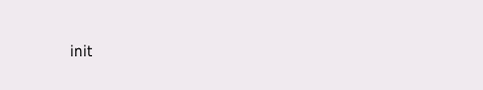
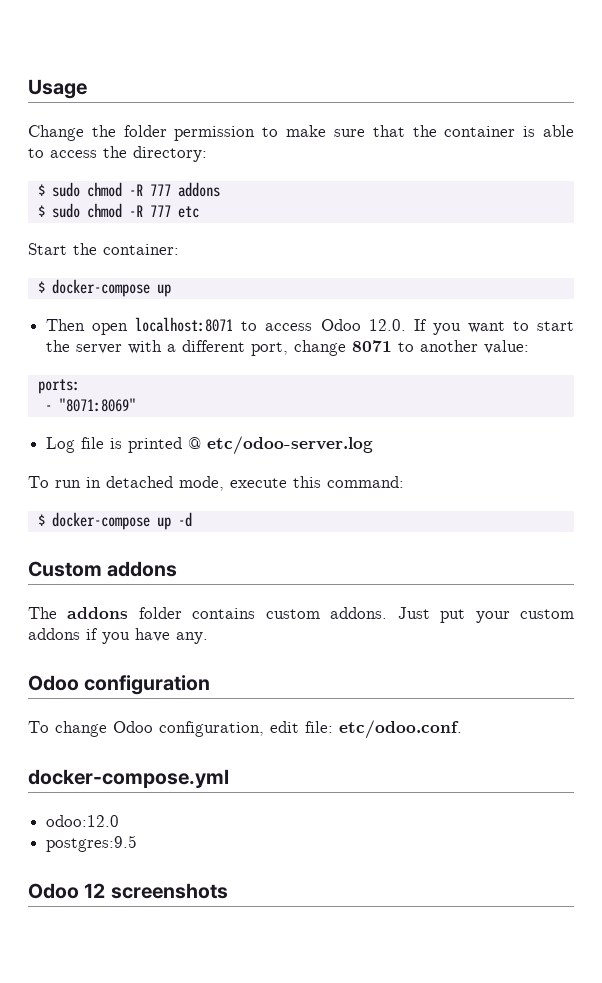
[69,44,93,57] init -> [28,79,87,99] [28,125,574,141] [28,146,207,162] [37,182,220,197] [37,203,199,218] [28,243,179,255] [37,279,171,297] [46,317,574,335] [46,340,530,356] [37,379,80,394] [44,398,136,412] [46,436,374,455] [28,476,404,491] [37,512,192,530] [28,561,178,577] [28,607,575,623] [28,628,208,644] [28,675,211,695] [28,720,462,739] [28,769,229,788] [46,815,120,827] [46,835,138,852] [28,883,228,899] Usage // Change the folder permission to make sure that the container is able to access the directory: // $ sudo chmod -R 777 addons // $ sudo chmod -R 777 etc // Start the container: // $ docker-compose up // Then open localhost:8071 to access Odoo 12.0. If you want to start the server with a different port, change 8071 to another value: // ports: // - "8071:8069" // Log file is printed @ etc/odoo-server.log // To run in detached mode, execute this command: // $ docker-compose up -d // Custom addons // The addons folder contains custom addons. Just put your custom addons if you have any. // Odoo configuration // To change Odoo configuration, edit file: etc/odoo.conf. // docker-compose.yml // odoo:12.0 // postgres:9.5 // Odoo 12 screenshots

